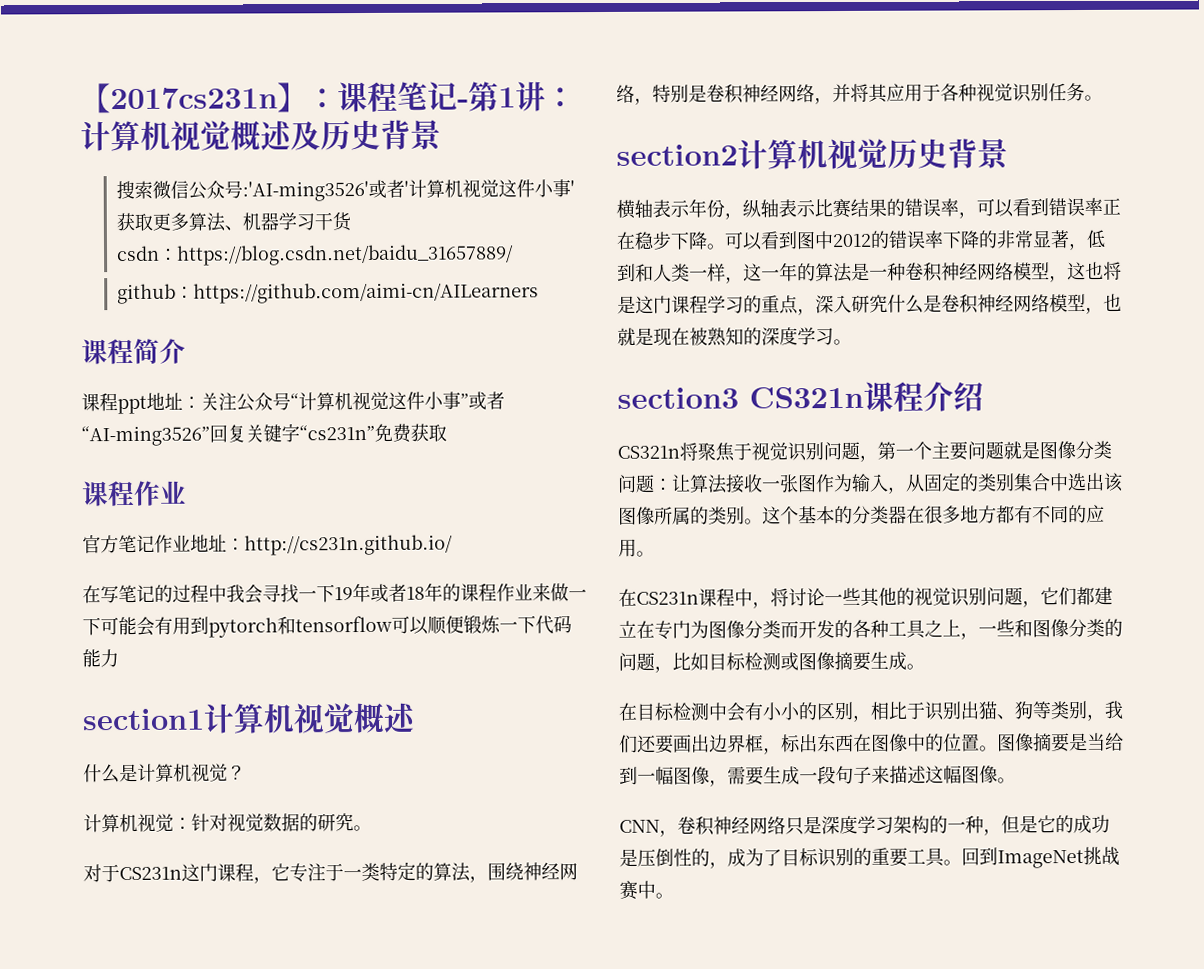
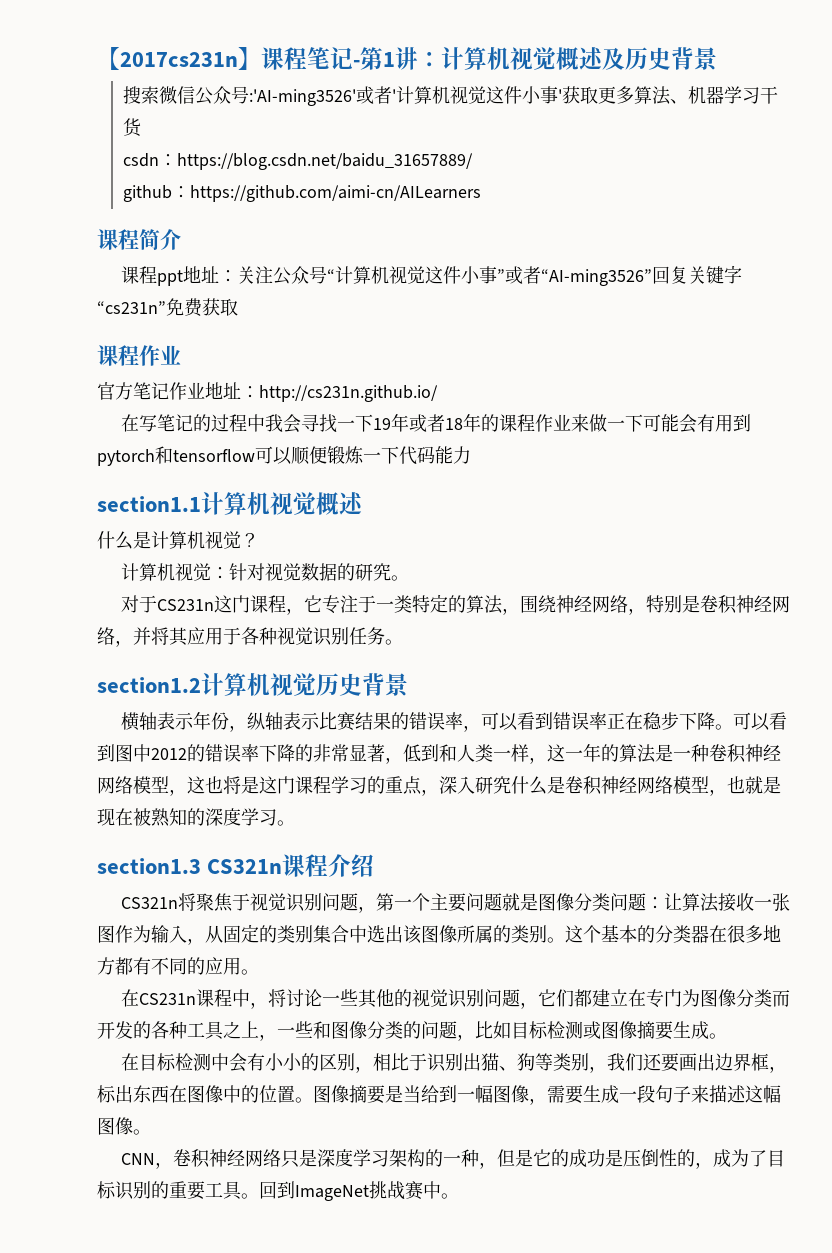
[307,88,338,109] ： -> (261, 58) none
[82,708,205,731] section1 -> [97,496,201,512] section1.1
[616,144,738,166] section2 -> [97,677,201,693] section1.2
[617,387,739,409] section3 -> [97,858,201,874] section1.3

